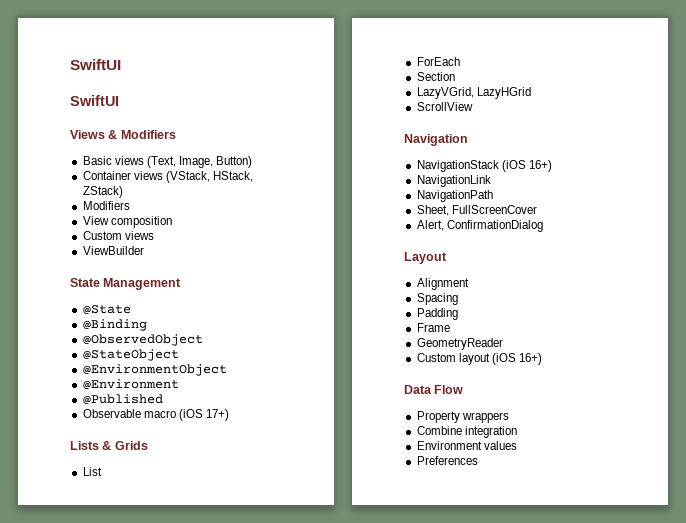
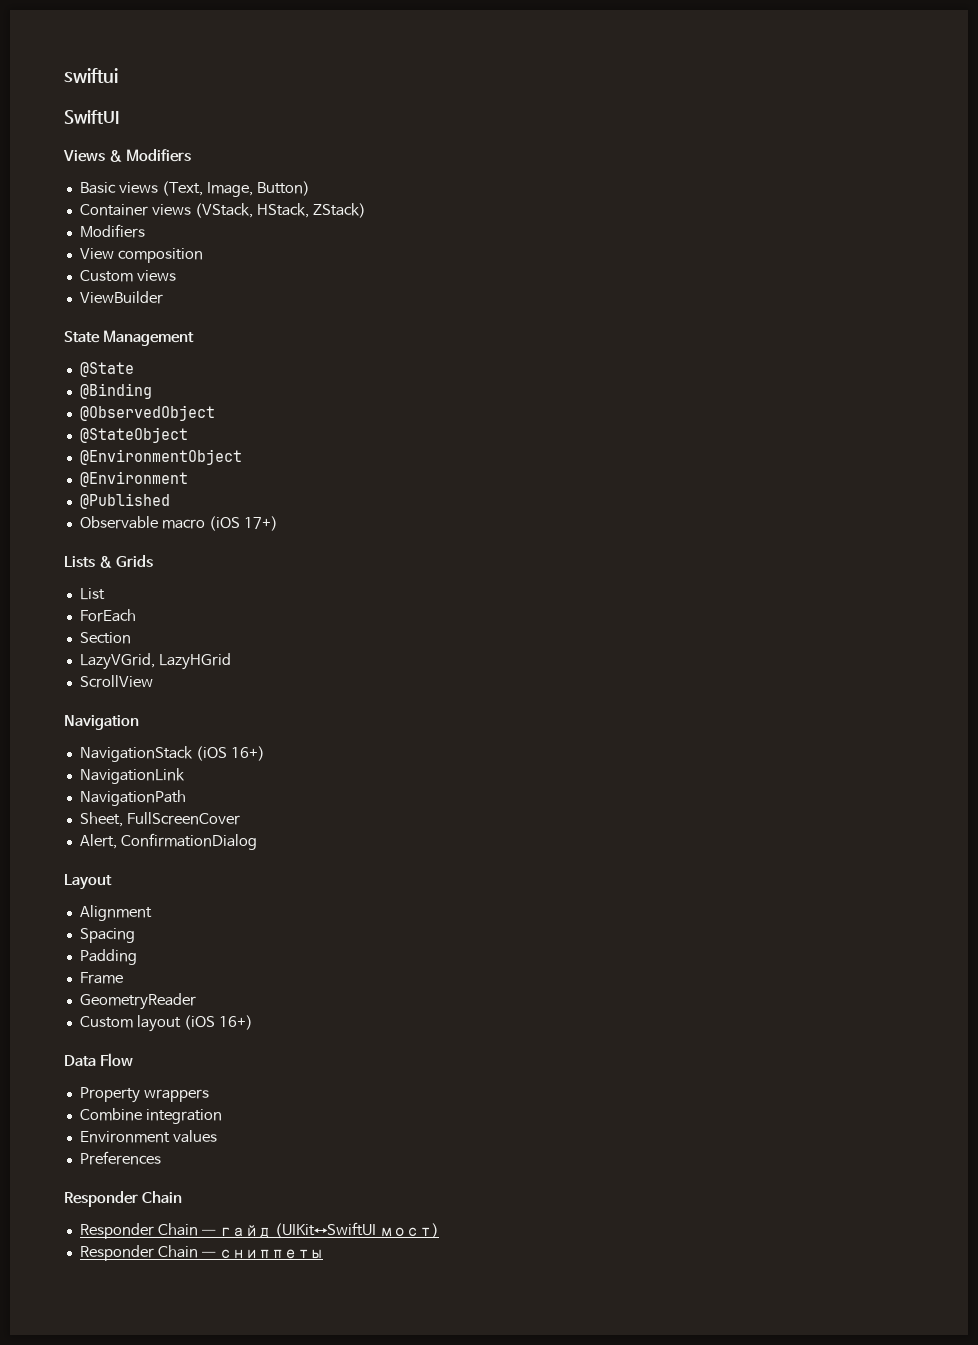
[70,59,121,70] SwiftUI -> [64,68,118,83] swiftui
(478, 460) none -> [64,1191,183,1207] [79,1222,439,1239] [79,1245,323,1261] // Responder Chain // Responder Chain — гайд (UIKit↔SwiftUI мост) // Responder Chain — сниппеты

